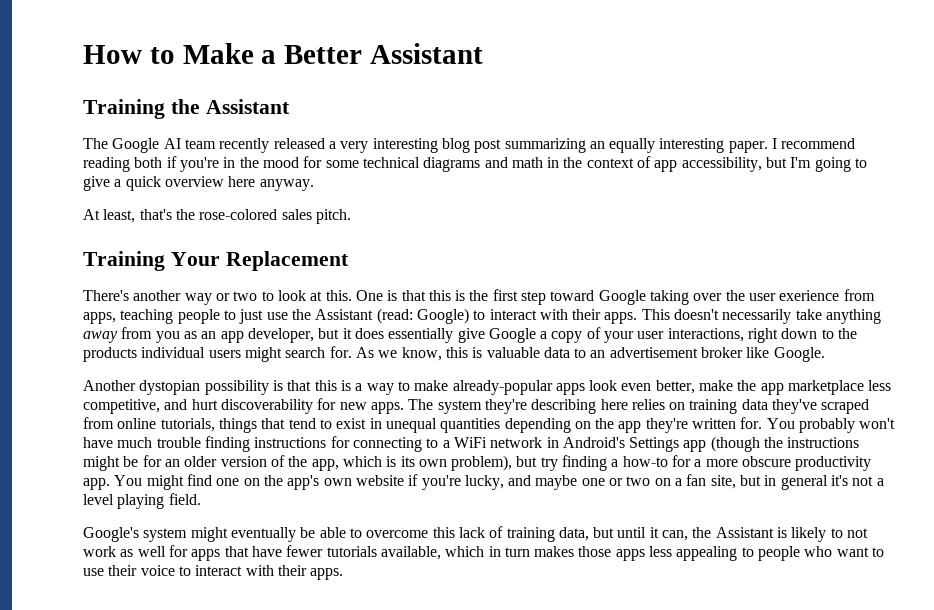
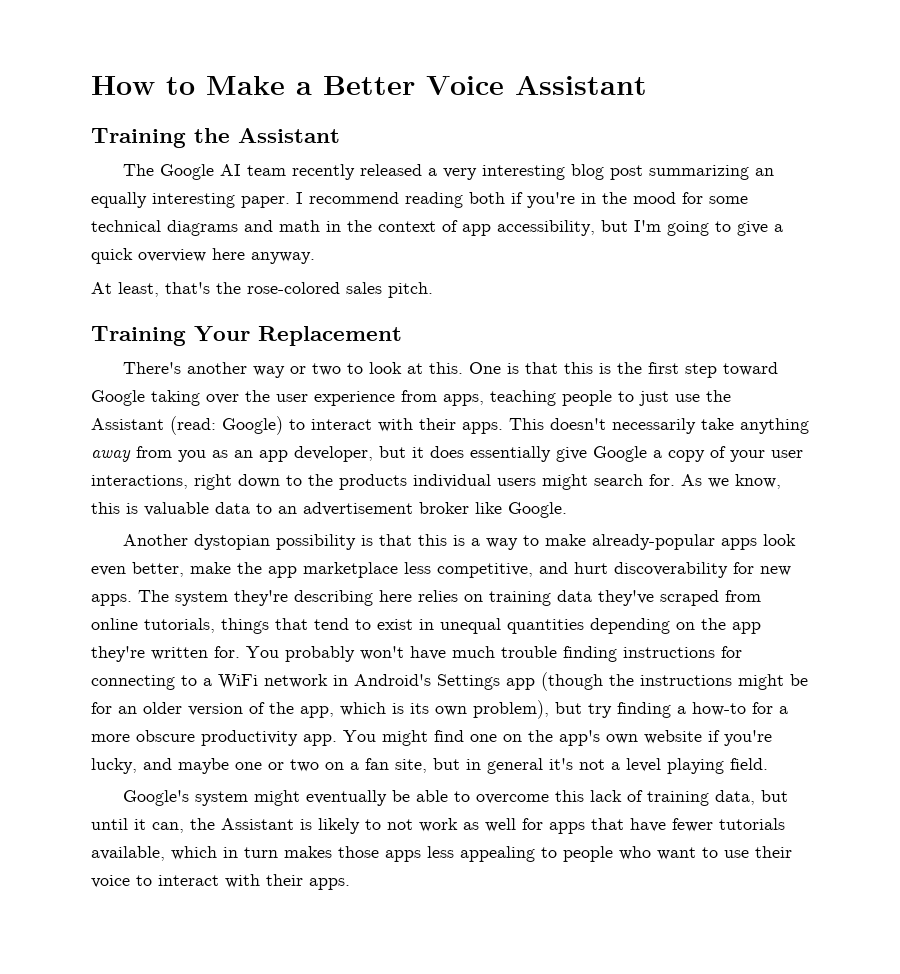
(363, 54) none -> [426,76,504,95] Voice
[779,290,840,301] exerience -> [314,391,395,406] experience

